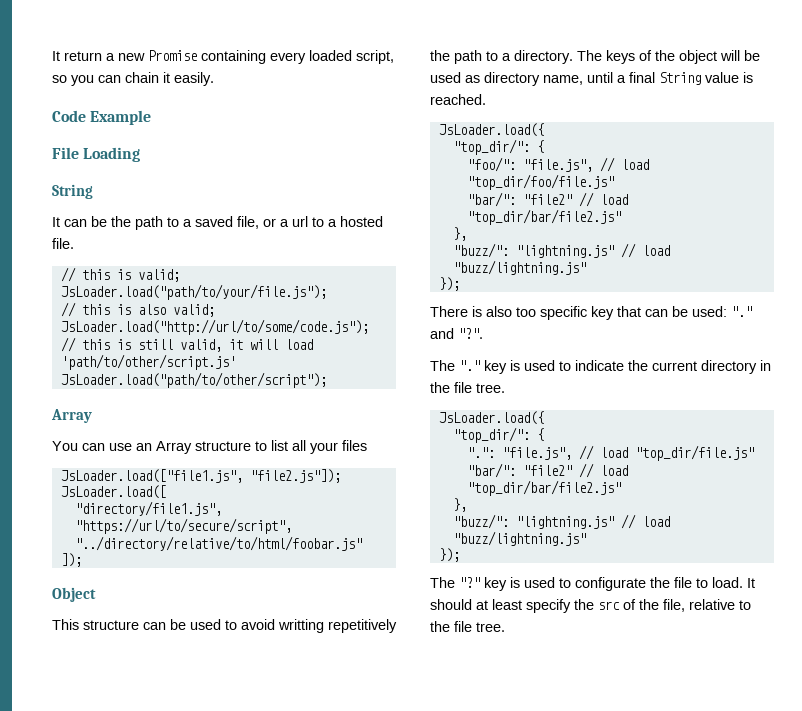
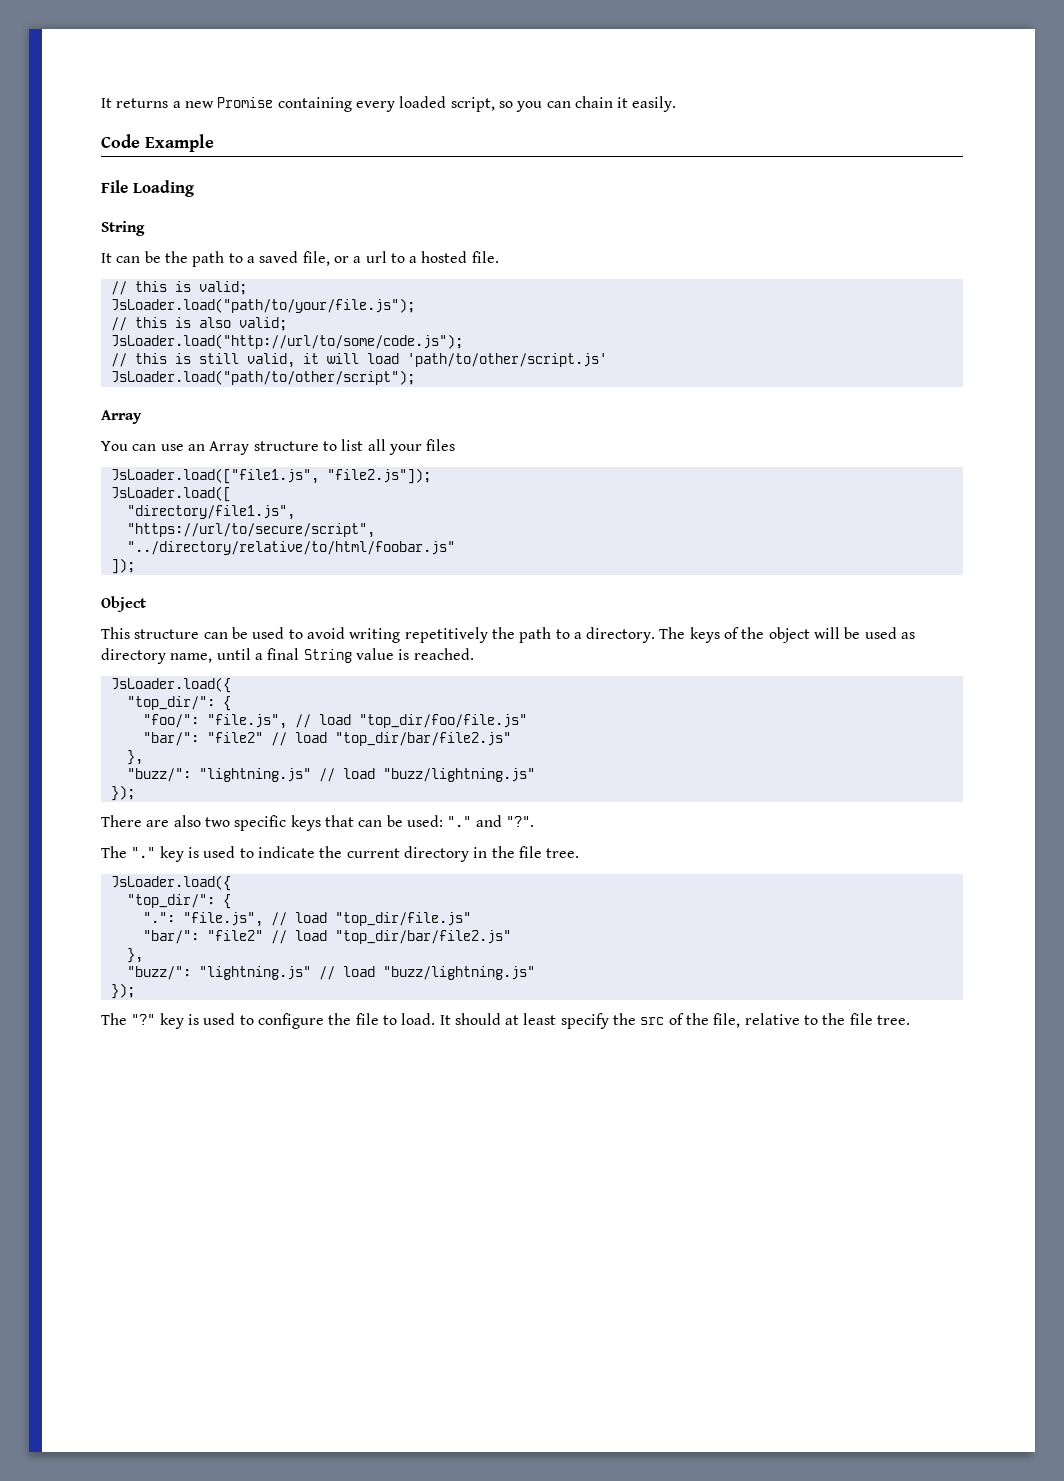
[52,51,102,61] It return -> [101,98,169,108] It returns
[278,619,324,633] writting -> [349,628,401,643] writing
[472,306,614,320] is also too specific key -> [146,815,321,831] are also two specific keys
[575,577,646,591] configurate -> [257,1013,324,1029] configure

